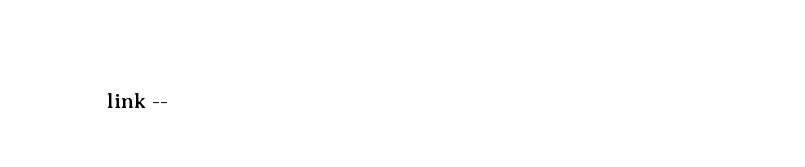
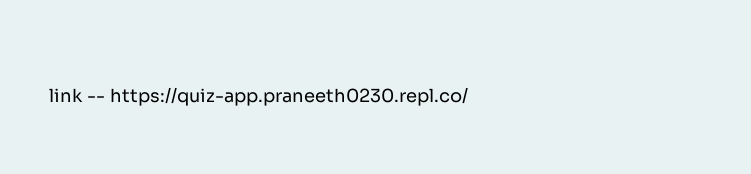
(168, 105) none -> [109,87,468,106] https://quiz-app.praneeth0230.repl.co/

